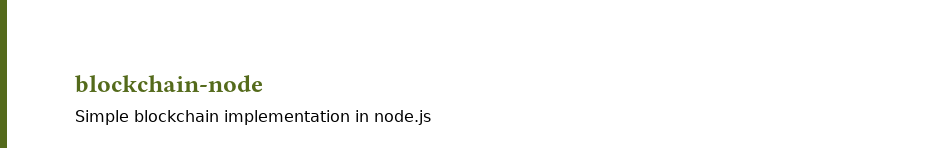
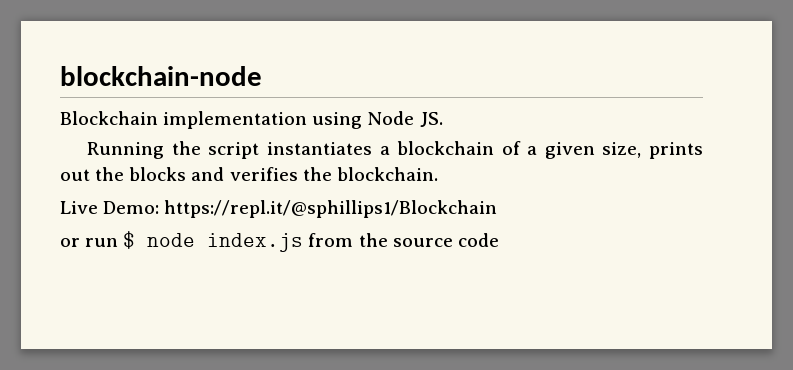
[75,110,431,125] Simple blockchain implementation in node.js -> [60,111,443,129] [87,141,704,159] [60,167,438,181] [60,200,498,218] [60,231,499,252] Blockchain implementation using Node JS. // Running the script instantiates a blockchain of a given size, prints out the blocks and verifies the blockchain. // Live Demo: https://repl.it/@sphillips1/Blockchain // or run $ node index.js from the source code

